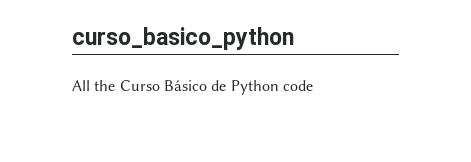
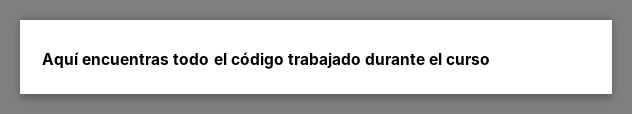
[72,27,294,50] [72,80,313,95] curso_basico_python // All the Curso Básico de Python code -> [42,52,491,69] Aquí encuentras todo el código trabajado durante el curso

